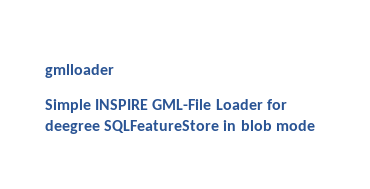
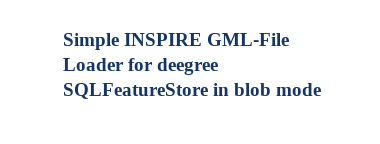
[45,64,114,78] gmlloader // -> (63, 41) none

